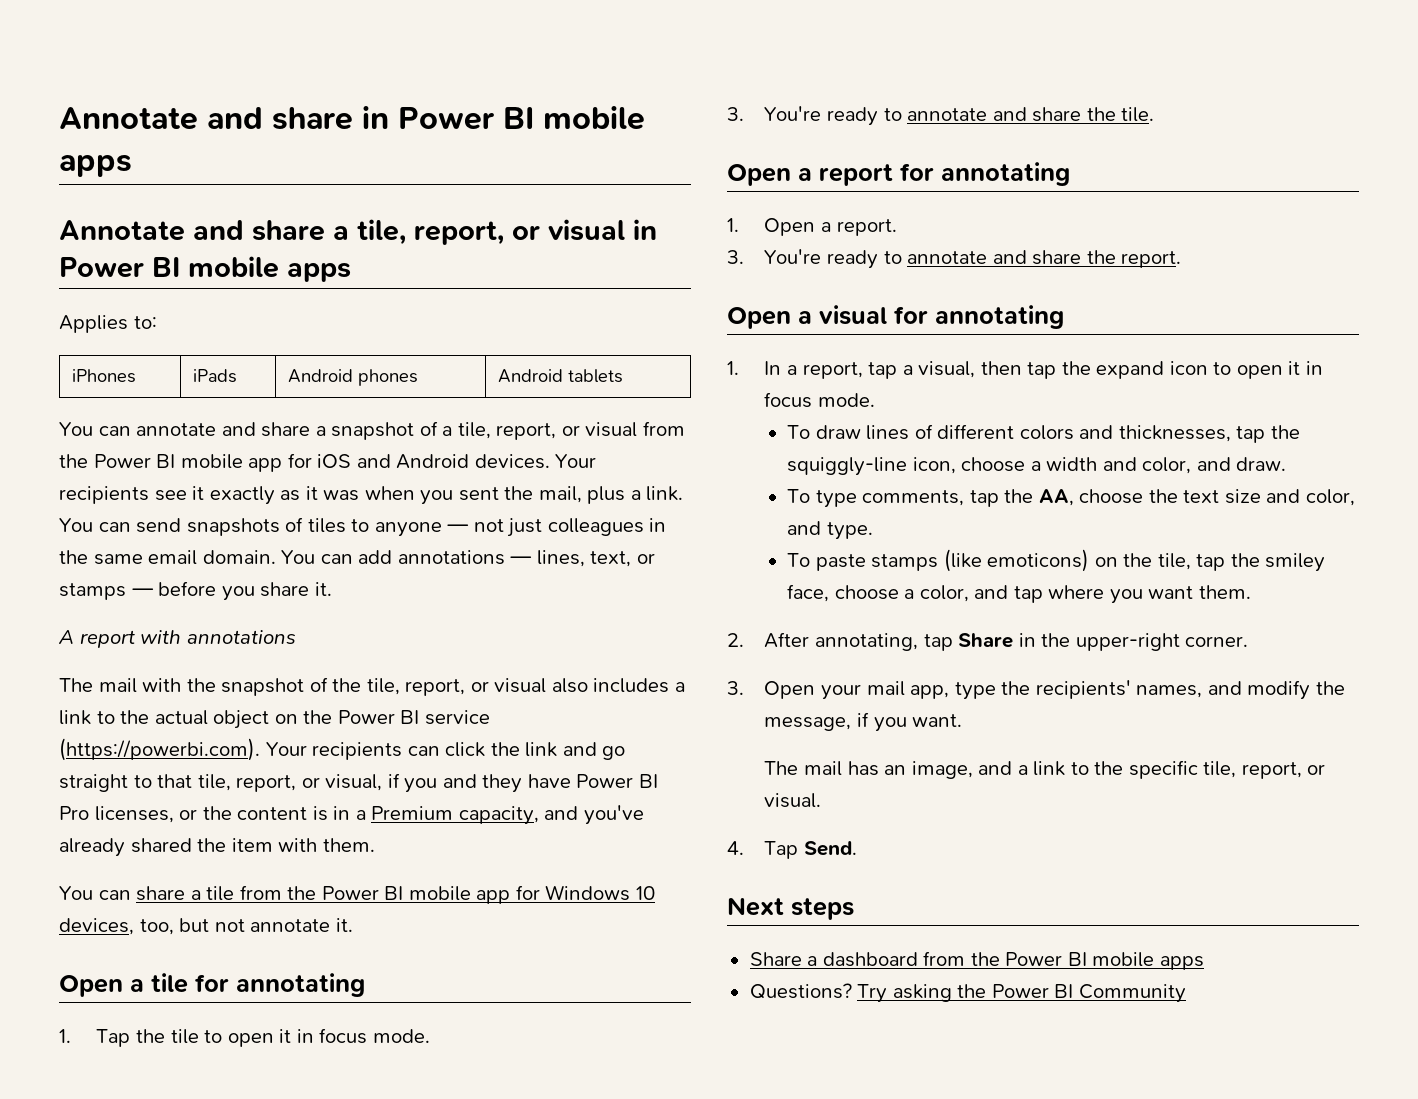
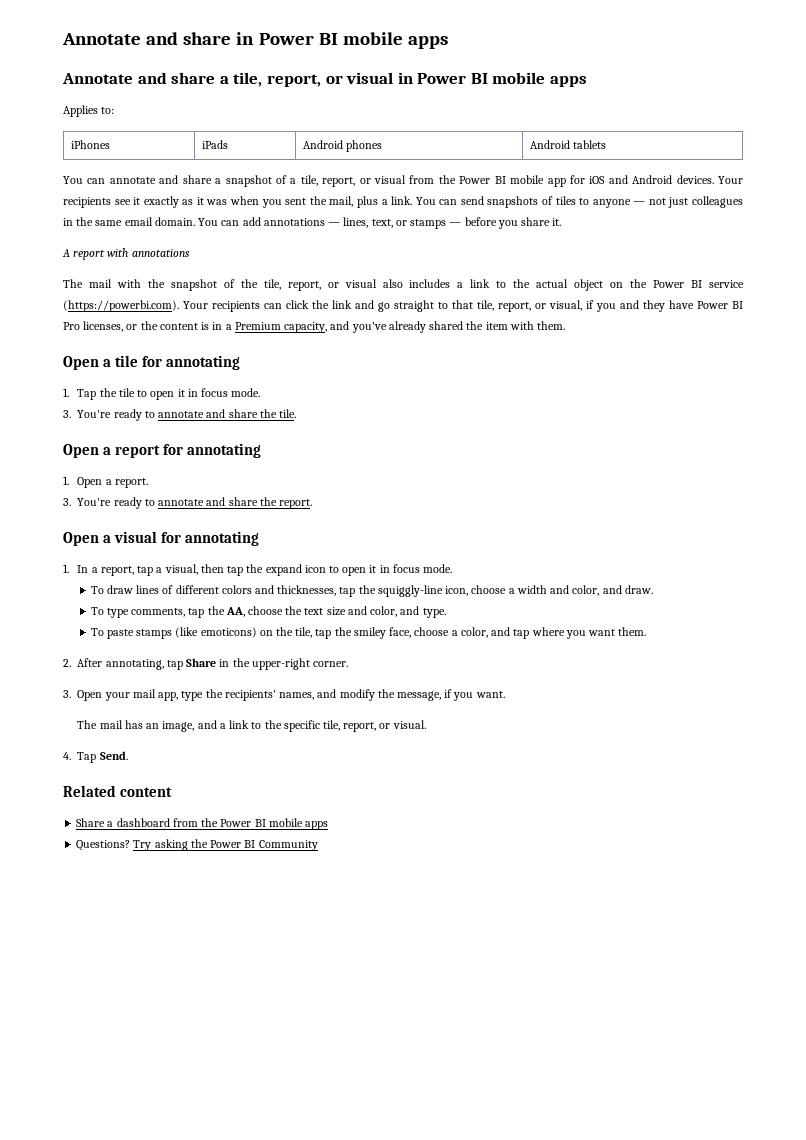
[59,885,655,904] [59,918,353,935] // You can share a tile from the Power BI mobile app for Windows 10 devices, too, but not annotate it. -> (566, 325) none
[727,897,854,920] Next steps -> [63,785,173,797] Related content

